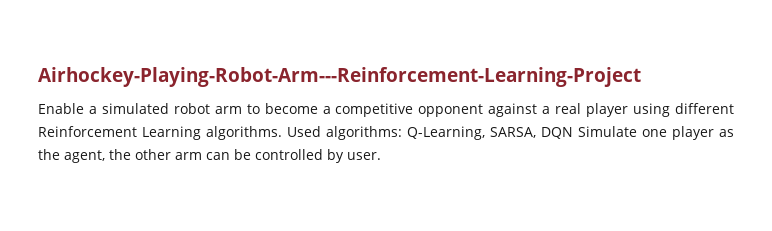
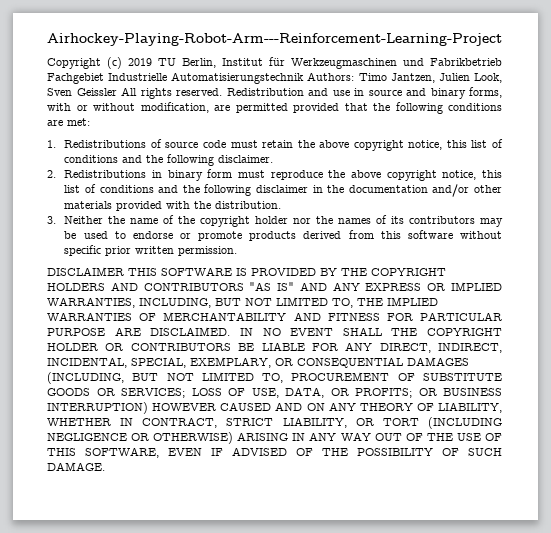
[38,103,734,117] [38,126,734,140] [38,149,381,163] Enable a simulated robot arm to become a competitive opponent against a real player using different Reinforcement Learning algorithms. Used algorithms: Q-Learning, SARSA, DQN Simulate one player as the agent, the other arm can be controlled by user. -> [47,57,502,69] [47,72,503,84] [47,87,502,99] [47,102,502,114] [47,118,90,126] [47,139,503,151] [64,154,274,166] [47,169,503,181] [64,184,502,197] [64,201,282,211] [47,215,504,227] [64,230,503,241] [64,245,238,256] [47,267,446,276] [47,282,502,291] [47,297,438,308] [47,312,503,321] [47,327,502,336] [47,342,502,353] [47,357,469,368] [47,372,502,384] [47,387,502,398] [47,402,502,414] [47,417,503,429] [47,432,502,444] [47,447,502,458] [47,462,105,471] Copyright (c) 2019 TU Berlin, Institut für Werkzeugmaschinen und Fabrikbetrieb Fachgebiet Industrielle Automatisierungstechnik Authors: Timo Jantzen, Julien Look, Sven Geissler All rights reserved. Redistribution and use in source and binary forms, with or without modification, are permitted provided that the following conditions are met: // 1. Redistributions of source code must retain the above copyright notice, this list of conditions and the following disclaimer. // 2. Redistributions in binary form must reproduce the above copyright notice, this list of conditions and the following disclaimer in the documentation and/or other materials provided with the distribution. // 3. Neither the name of the copyright holder nor the names of its contributors may be used to endorse or promote products derived from this software without specific prior written permission. // DISCLAIMER THIS SOFTWARE IS PROVIDED BY THE COPYRIGHT HOLDERS AND CONTRIBUTORS "AS IS" AND ANY EXPRESS OR IMPLIED WARRANTIES, INCLUDING, BUT NOT LIMITED TO, THE IMPLIED WARRANTIES OF MERCHANTABILITY AND FITNESS FOR PARTICULAR PURPOSE ARE DISCLAIMED. IN NO EVENT SHALL THE COPYRIGHT HOLDER OR CONTRIBUTORS BE LIABLE FOR ANY DIRECT, INDIRECT, INCIDENTAL, SPECIAL, EXEMPLARY, OR CONSEQUENTIAL DAMAGES (INCLUDING, BUT NOT LIMITED TO, PROCUREMENT OF SUBSTITUTE GOODS OR SERVICES; LOSS OF USE, DATA, OR PROFITS; OR BUSINESS INTERRUPTION) HOWEVER CAUSED AND ON ANY THEORY OF LIABILITY, WHETHER IN CONTRACT, STRICT LIABILITY, OR TORT (INCLUDING NEGLIGENCE OR OTHERWISE) ARISING IN ANY WAY OUT OF THE USE OF THIS SOFTWARE, EVEN IF ADVISED OF THE POSSIBILITY OF SUCH DAMAGE.

